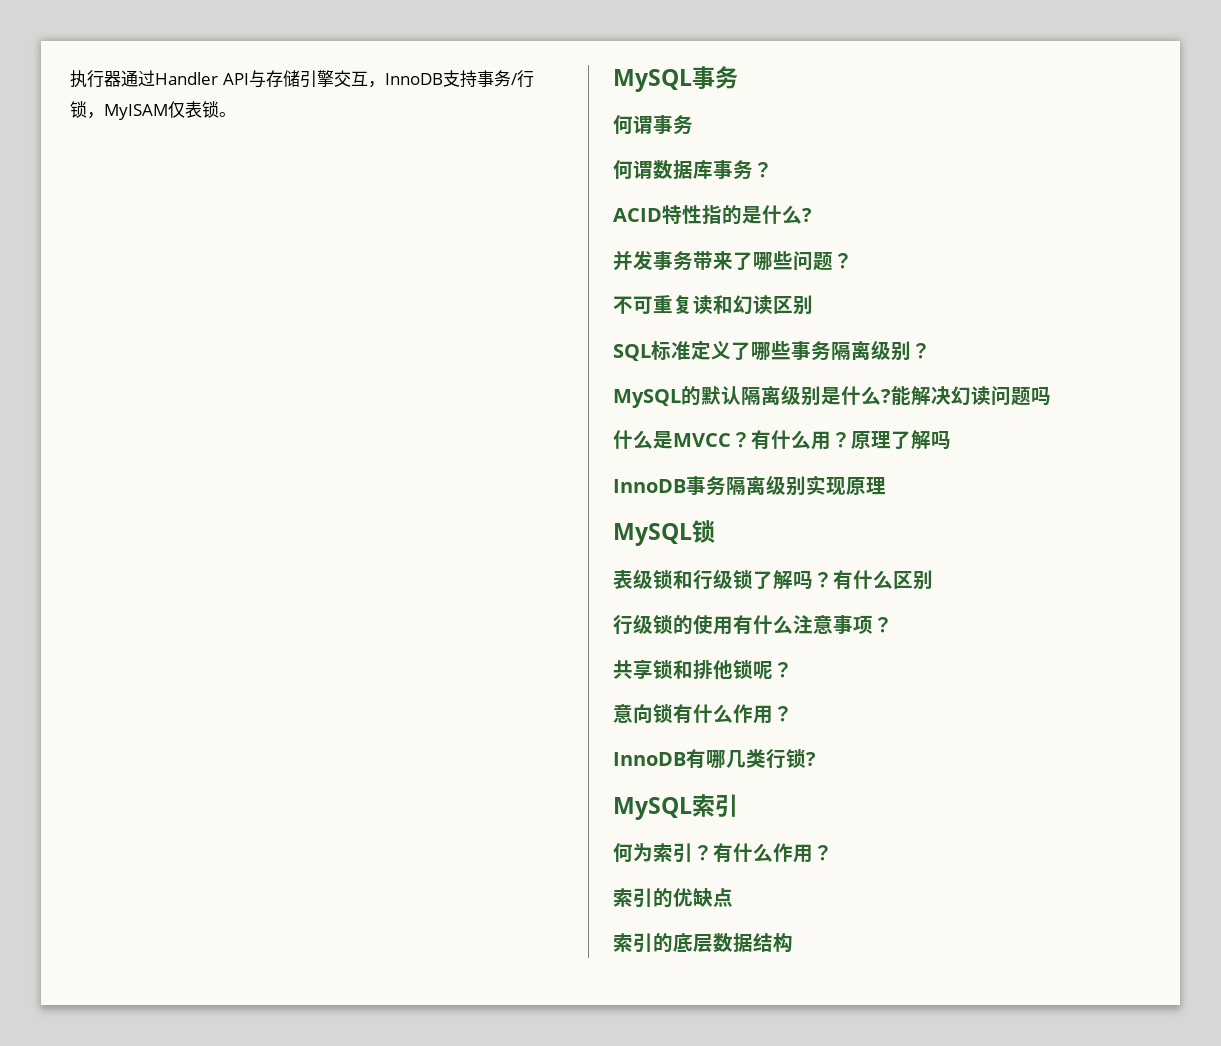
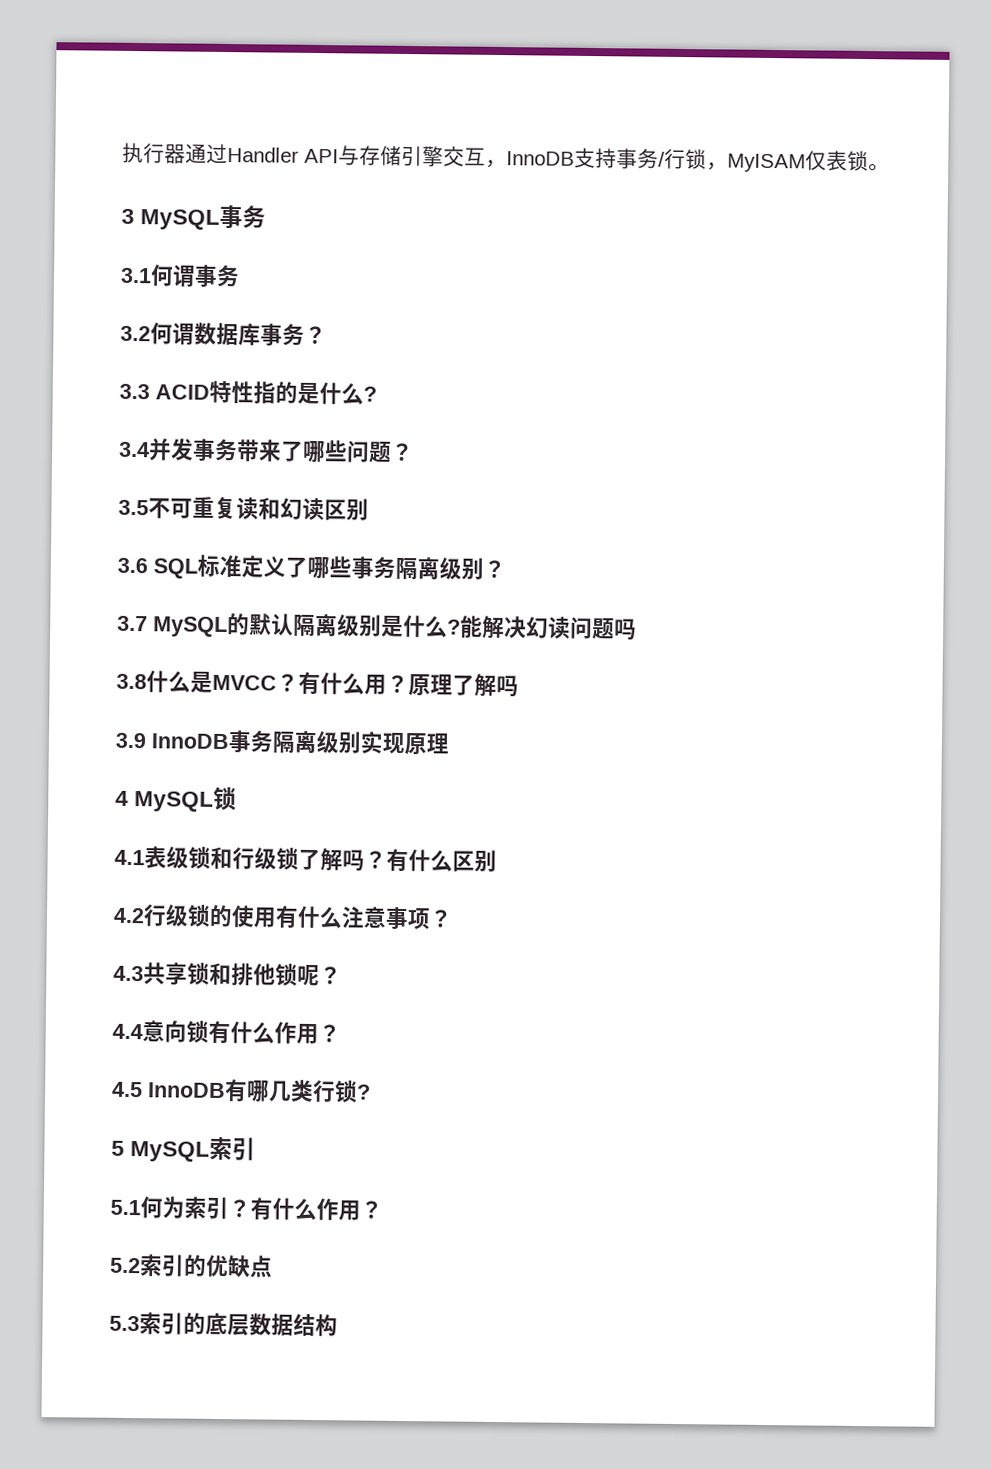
(236, 114) none -> [121,208,135,225] 3
(738, 77) none -> [120,267,152,284] 3.1
(693, 125) none -> [120,325,151,342] 3.2
(773, 170) none -> [119,383,150,400] 3.3
(812, 215) none -> [119,441,150,458] 3.4
(853, 261) none -> [118,499,149,516] 3.5
(813, 305) none -> [117,557,148,574] 3.6
(931, 351) none -> [117,615,148,632] 3.7
(1051, 396) none -> [116,673,147,690] 3.8
(951, 440) none -> [115,732,146,749] 3.9
(886, 486) none -> [115,790,129,806] 4
(715, 531) none -> [114,849,145,866] 4.1
(933, 580) none -> [113,907,145,924] 4.2
(893, 625) none -> [113,965,144,982] 4.3
(793, 670) none -> [112,1023,143,1040] 4.4
(793, 714) none -> [111,1081,143,1098] 4.5
(816, 759) none -> [111,1140,125,1156] 5
(738, 805) none -> [110,1199,141,1216] 5.1
(833, 853) none -> [110,1257,141,1274] 5.2
(733, 897) none -> [109,1315,140,1332] 5.3

